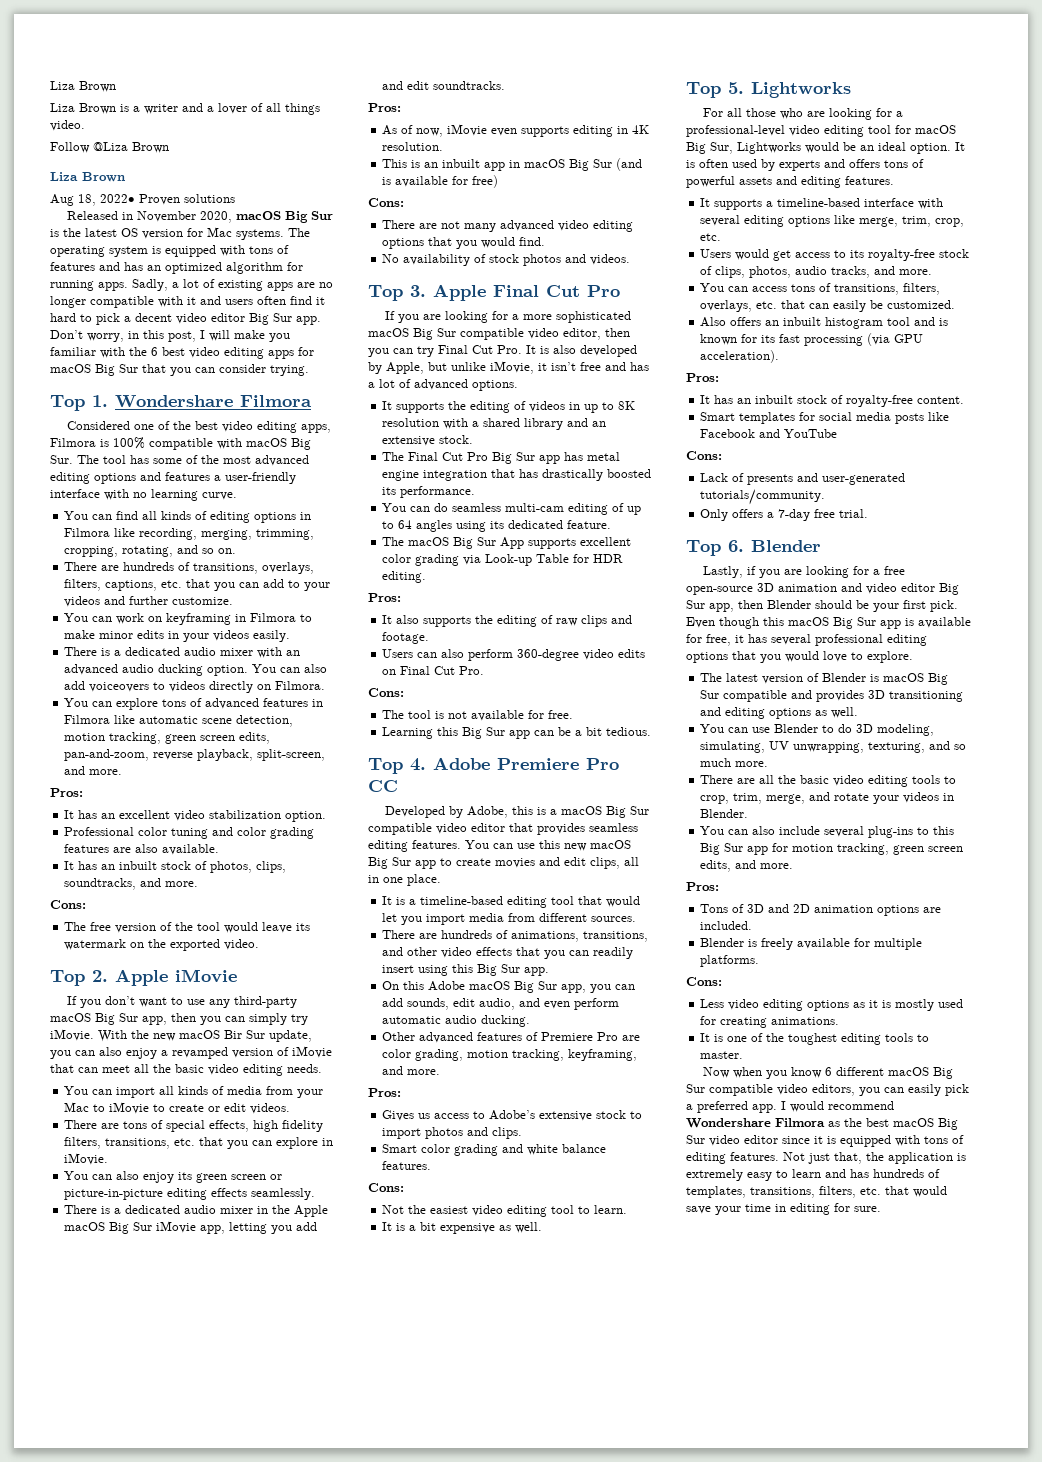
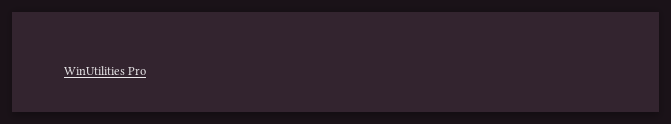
[50,81,116,92] [50,103,320,115] [50,120,85,131] [50,142,169,153] [50,172,125,182] [50,194,235,206] [67,211,334,223] [50,227,310,240] [50,245,289,257] [50,262,303,274] [50,279,333,291] [50,296,325,308] [50,313,321,325] [50,330,290,342] [50,347,314,359] [50,364,309,376] [50,395,312,411] [67,421,332,433] [50,437,311,450] [50,455,309,466] [50,472,296,484] [50,489,237,501] [64,511,312,523] [64,528,315,540] [64,545,237,557] [64,562,315,574] [64,579,331,591] [64,596,234,607] [64,613,313,625] [64,630,291,642] [64,647,301,658] [64,664,328,676] [64,681,326,693] [64,698,324,710] [64,715,294,727] [64,732,271,744] [64,749,326,761] [64,766,123,775] [50,788,83,797] [64,810,327,822] [64,827,315,839] [64,844,220,855] [64,861,287,873] [64,878,199,890] [50,900,86,909] [64,922,311,933] [64,939,260,951] [50,969,237,986] [67,996,298,1008] [50,1013,308,1025] [50,1029,312,1042] [50,1046,332,1059] [50,1064,322,1076] [64,1086,324,1098] [64,1102,291,1114] [64,1120,324,1132] [64,1137,334,1149] [64,1153,109,1165] [64,1171,283,1183] [64,1188,316,1200] [64,1205,329,1217] [64,1221,318,1234] [382,81,506,90] [368,103,401,112] [382,124,650,137] [382,142,444,151] [382,158,643,171] [382,175,499,188] [368,198,404,207] [382,220,634,232] [382,237,546,249] [382,254,631,266] [368,284,620,301] [385,311,632,323] [368,328,630,340] [368,345,637,357] [368,361,649,374] [368,379,518,391] [382,401,636,413] [382,418,607,430] [382,435,474,446] [382,452,621,464] [382,469,652,481] [382,486,476,498] [382,503,642,515] [382,520,612,532] [382,537,632,549] [382,554,624,566] [382,571,427,583] [368,593,401,602] [382,615,633,627] [382,632,430,644] [382,649,646,661] [382,666,485,675] [368,688,404,697] [382,710,574,721] [382,727,652,739] [368,757,619,774] [368,780,398,792] [385,806,650,818] [368,823,638,835] [368,840,631,852] [368,857,639,869] [368,874,441,886] [382,896,641,908] [382,913,637,925] [382,930,649,942] [382,947,634,959] [382,964,550,976] [382,981,636,993] [382,998,620,1010] [382,1015,531,1027] [382,1032,641,1043] [382,1049,638,1061] [382,1066,441,1075] [368,1088,401,1097] [382,1110,643,1121] [382,1127,523,1139] [382,1144,607,1156] [382,1161,432,1170] [368,1183,404,1192] [382,1205,628,1217] [382,1222,543,1234] [686,82,851,98] [703,108,904,120] [686,125,956,137] [686,142,965,154] [686,159,924,171] [686,176,894,188] [700,198,944,210] [700,215,965,227] [700,233,722,241] [700,249,970,261] [700,266,933,278] [700,283,941,295] [700,300,956,312] [700,317,949,329] [700,333,924,346] [700,350,780,363] [686,373,719,382] [700,395,965,407] [700,412,950,424] [700,429,838,438] [686,451,722,460] [700,473,906,485] [700,489,826,505] [700,509,869,521] [686,540,821,556] [703,566,906,578] [686,583,959,595] [686,600,958,612] [686,617,971,629] [686,634,927,646] [686,651,913,663] [700,673,949,685] [700,690,964,702] [700,707,859,719] [700,724,935,736] [700,741,967,753] [700,758,769,767] [700,775,957,787] [700,792,955,804] [700,809,749,818] [700,826,955,838] [700,843,964,855] [700,860,794,872] [686,882,719,891] [700,904,942,916] [700,921,753,930] [700,938,923,950] [700,955,760,967] [686,977,722,986] [700,999,964,1011] [700,1016,840,1028] [700,1033,930,1045] [700,1051,744,1059] [703,1067,954,1079] [686,1084,969,1096] [686,1101,894,1113] [686,1118,958,1130] [686,1135,964,1147] [686,1152,966,1164] [686,1169,940,1181] [686,1186,947,1198] [686,1203,881,1215] Liza Brown // Liza Brown is a writer and a lover of all things video. // Follow @Liza Brown // Liza Brown // Aug 18, 2022• Proven solutions // Released in November 2020, macOS Big Sur is the latest OS version for Mac systems. The operating system is equipped with tons of features and has an optimized algorithm for running apps. Sadly, a lot of existing apps are no longer compatible with it and users often find it hard to pick a decent video editor Big Sur app. Don’t worry, in this post, I will make you familiar with the 6 best video editing apps for macOS Big Sur that you can consider trying. // Top 1. Wondershare Filmora // Considered one of the best video editing apps, Filmora is 100% compatible with macOS Big Sur. The tool has some of the most advanced editing options and features a user-friendly interface with no learning curve. // You can find all kinds of editing options in Filmora like recording, merging, trimming, cropping, rotating, and so on. // There are hundreds of transitions, overlays, filters, captions, etc. that you can add to your videos and further customize. // You can work on keyframing in Filmora to make minor edits in your videos easily. // There is a dedicated audio mixer with an advanced audio ducking option. You can also add voiceovers to videos directly on Filmora. // You can explore tons of advanced features in Filmora like automatic scene detection, motion tracking, green screen edits, pan-and-zoom, reverse playback, split-screen, and more. // Pros: // It has an excellent video stabilization option. // Professional color tuning and color grading features are also available. // It has an inbuilt stock of photos, clips, soundtracks, and more. // Cons: // The free version of the tool would leave its watermark on the exported video. // Top 2. Apple iMovie // If you don’t want to use any third-party macOS Big Sur app, then you can simply try iMovie. With the new macOS Bir Sur update, you can also enjoy a revamped version of iMovie that can meet all the basic video editing needs. // You can import all kinds of media from your Mac to iMovie to create or edit videos. // There are tons of special effects, high fidelity filters, transitions, etc. that you can explore in iMovie. // You can also enjoy its green screen or picture-in-picture editing effects seamlessly. // There is a dedicated audio mixer in the Apple macOS Big Sur iMovie app, letting you add and edit soundtracks. // Pros: // As of now, iMovie even supports editing in 4K resolution. // This is an inbuilt app in macOS Big Sur (and is available for free) // Cons: // There are not many advanced video editing options that you would find. // No availability of stock photos and videos. // Top 3. Apple Final Cut Pro // If you are looking for a more sophisticated macOS Big Sur compatible video editor, then you can try Final Cut Pro. It is also developed by Apple, but unlike iMovie, it isn’t free and has a lot of advanced options. // It supports the editing of videos in up to 8K resolution with a shared library and an extensive stock. // The Final Cut Pro Big Sur app has metal engine integration that has drastically boosted its performance. // You can do seamless multi-cam editing of up to 64 angles using its dedicated feature. // The macOS Big Sur App supports excellent color grading via Look-up Table for HDR editing. // Pros: // It also supports the editing of raw clips and footage. // Users can also perform 360-degree video edits on Final Cut Pro. // Cons: // The tool is not available for free. // Learning this Big Sur app can be a bit tedious. // Top 4. Adobe Premiere Pro CC // Developed by Adobe, this is a macOS Big Sur compatible video editor that provides seamless editing features. You can use this new macOS Big Sur app to create movies and edit clips, all in one place. // It is a timeline-based editing tool that would let you import media from different sources. // There are hundreds of animations, transitions, and other video effects that you can readily insert using this Big Sur app. // On this Adobe macOS Big Sur app, you can add sounds, edit audio, and even perform automatic audio ducking. // Other advanced features of Premiere Pro are color grading, motion tracking, keyframing, and more. // Pros: // Gives us access to Adobe’s extensive stock to import photos and clips. // Smart color grading and white balance features. // Cons: // Not the easiest video editing tool to learn. // It is a bit expensive as well. // Top 5. Lightworks // For all those who are looking for a professional-level video editing tool for macOS Big Sur, Lightworks would be an ideal option. It is often used by experts and offers tons of powerful assets and editing features. // It supports a timeline-based interface with several editing options like merge, trim, crop, etc. // Users would get access to its royalty-free stock of clips, photos, audio tracks, and more. // You can access tons of transitions, filters, overlays, etc. that can easily be customized. // Also offers an inbuilt histogram tool and is known for its fast processing (via GPU acceleration). // Pros: // It has an inbuilt stock of royalty-free content. // Smart templates for social media posts like Facebook and YouTube // Cons: // Lack of presents and user-generated tutorials/community. // Only offers a 7-day free trial. // Top 6. Blender // Lastly, if you are looking for a free open-source 3D animation and video editor Big Sur app, then Blender should be your first pick. Even though this macOS Big Sur app is available for free, it has several professional editing options that you would love to explore. // The latest version of Blender is macOS Big Sur compatible and provides 3D transitioning and editing options as well. // You can use Blender to do 3D modeling, simulating, UV unwrapping, texturing, and so much more. // There are all the basic video editing tools to crop, trim, merge, and rotate your videos in Blender. // You can also include several plug-ins to this Big Sur app for motion tracking, green screen edits, and more. // Pros: // Tons of 3D and 2D animation options are included. // Blender is freely available for multiple platforms. // Cons: // Less video editing options as it is mostly used for creating animations. // It is one of the toughest editing tools to master. // Now when you know 6 different macOS Big Sur compatible video editors, you can easily pick a preferred app. I would recommend Wondershare Filmora as the best macOS Big Sur video editor since it is equipped with tons of editing features. Not just that, the application is extremely easy to learn and has hundreds of templates, transitions, filters, etc. that would save your time in editing for sure. -> [64,66,147,75] WinUtilities Pro

